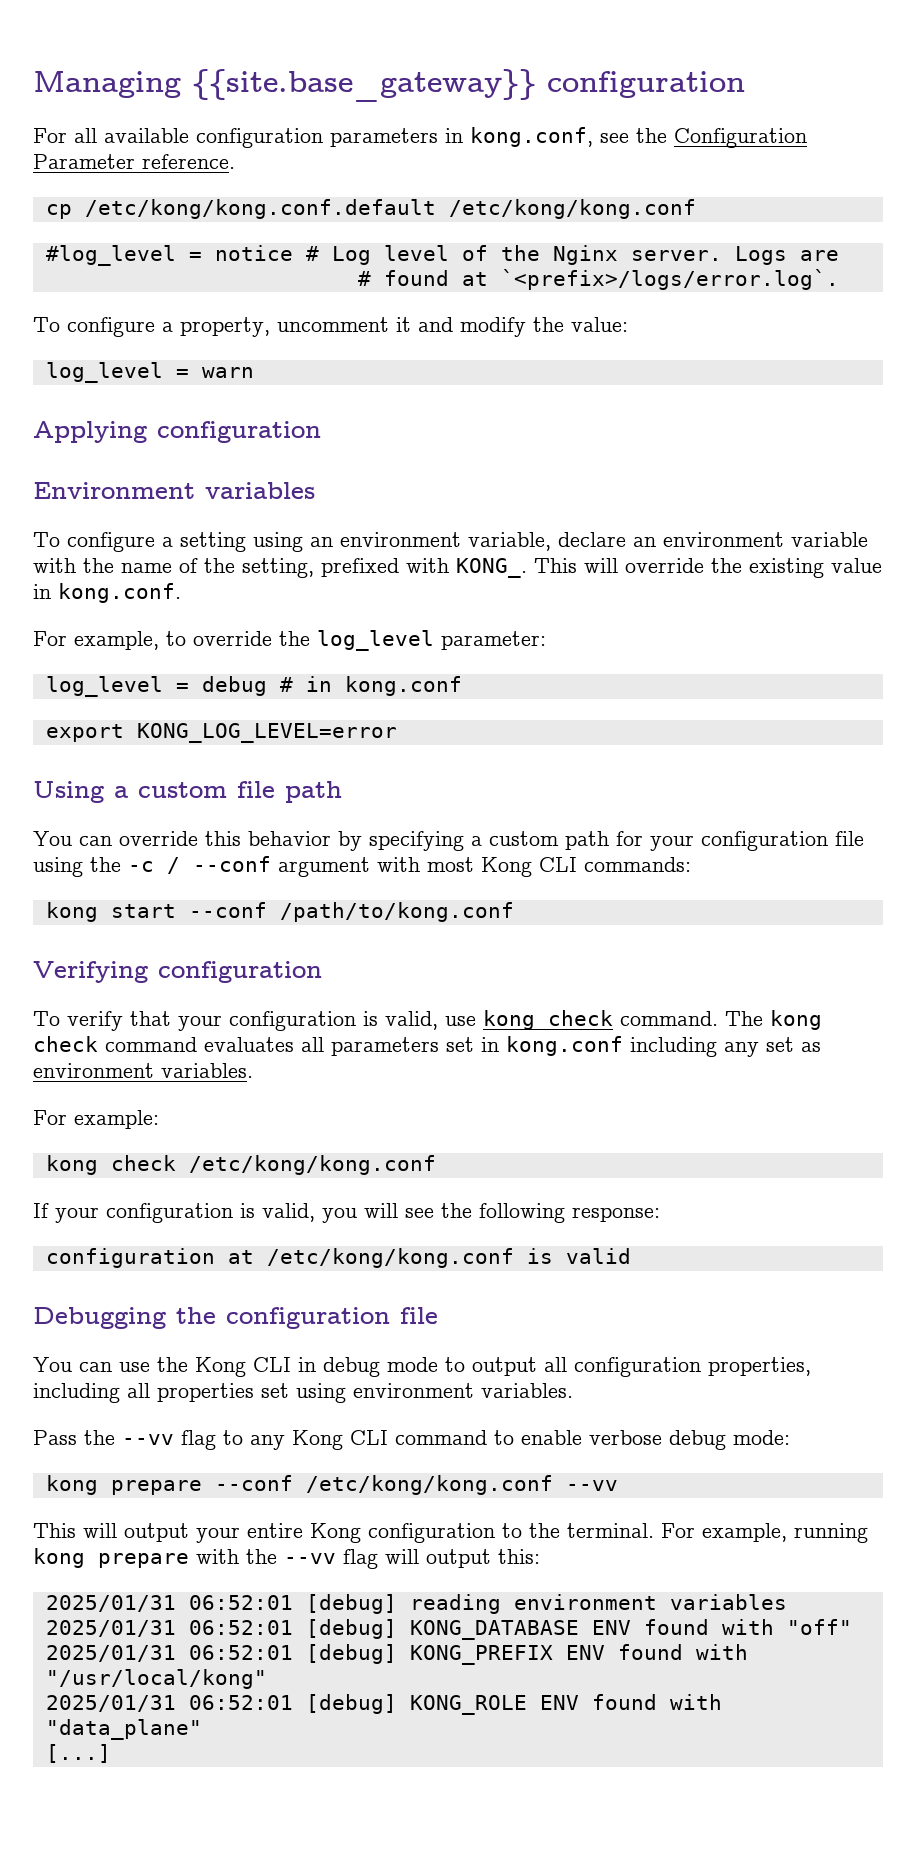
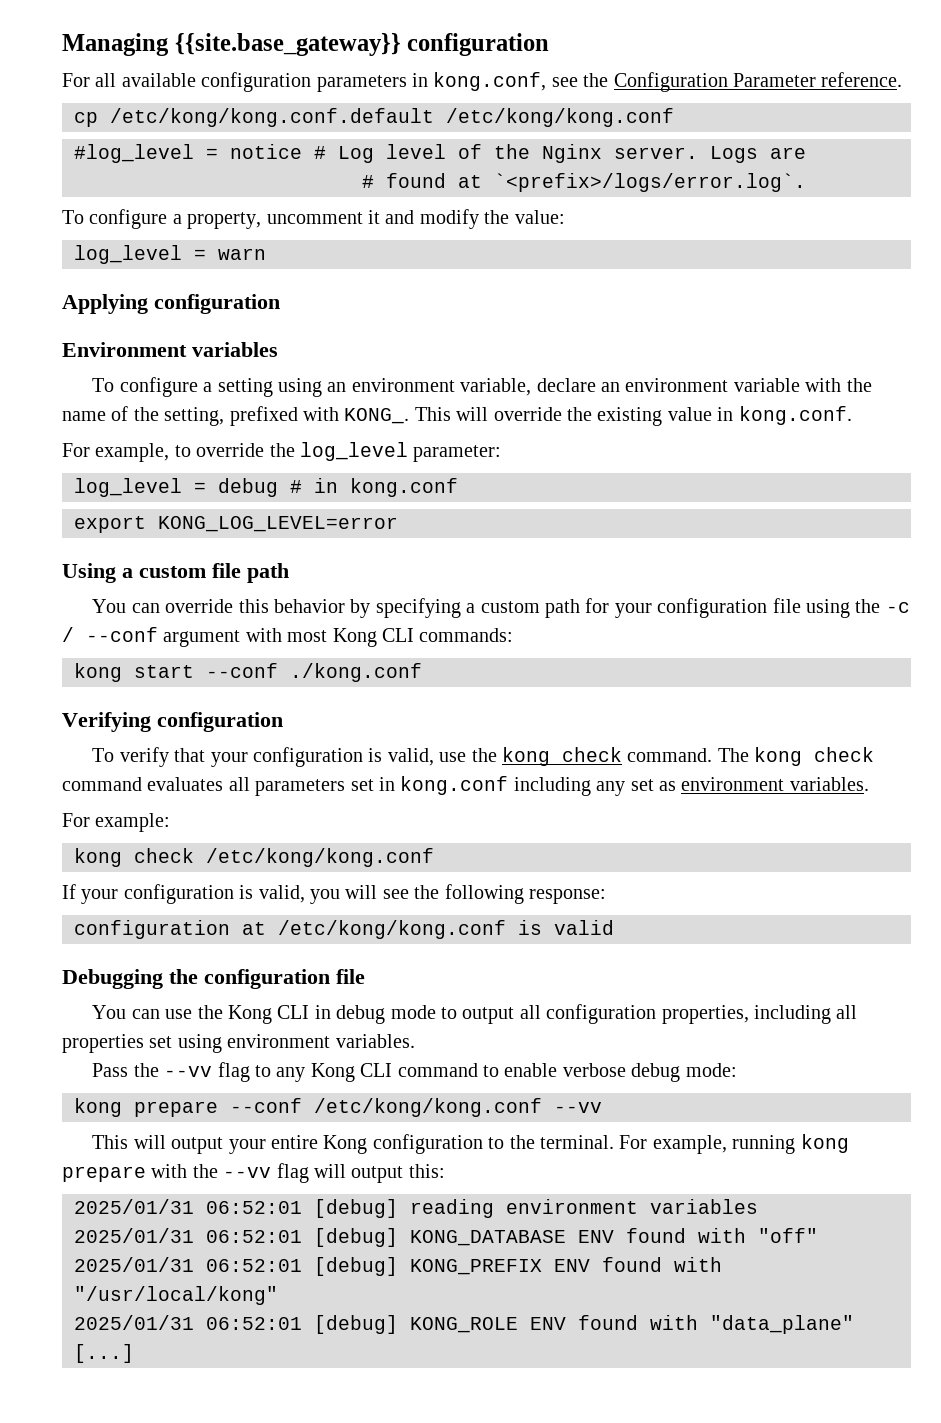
[279,902,514,922] /path/to/kong.conf -> [290,663,422,682] ./kong.conf
(476, 1021) none -> [471,748,497,762] the

